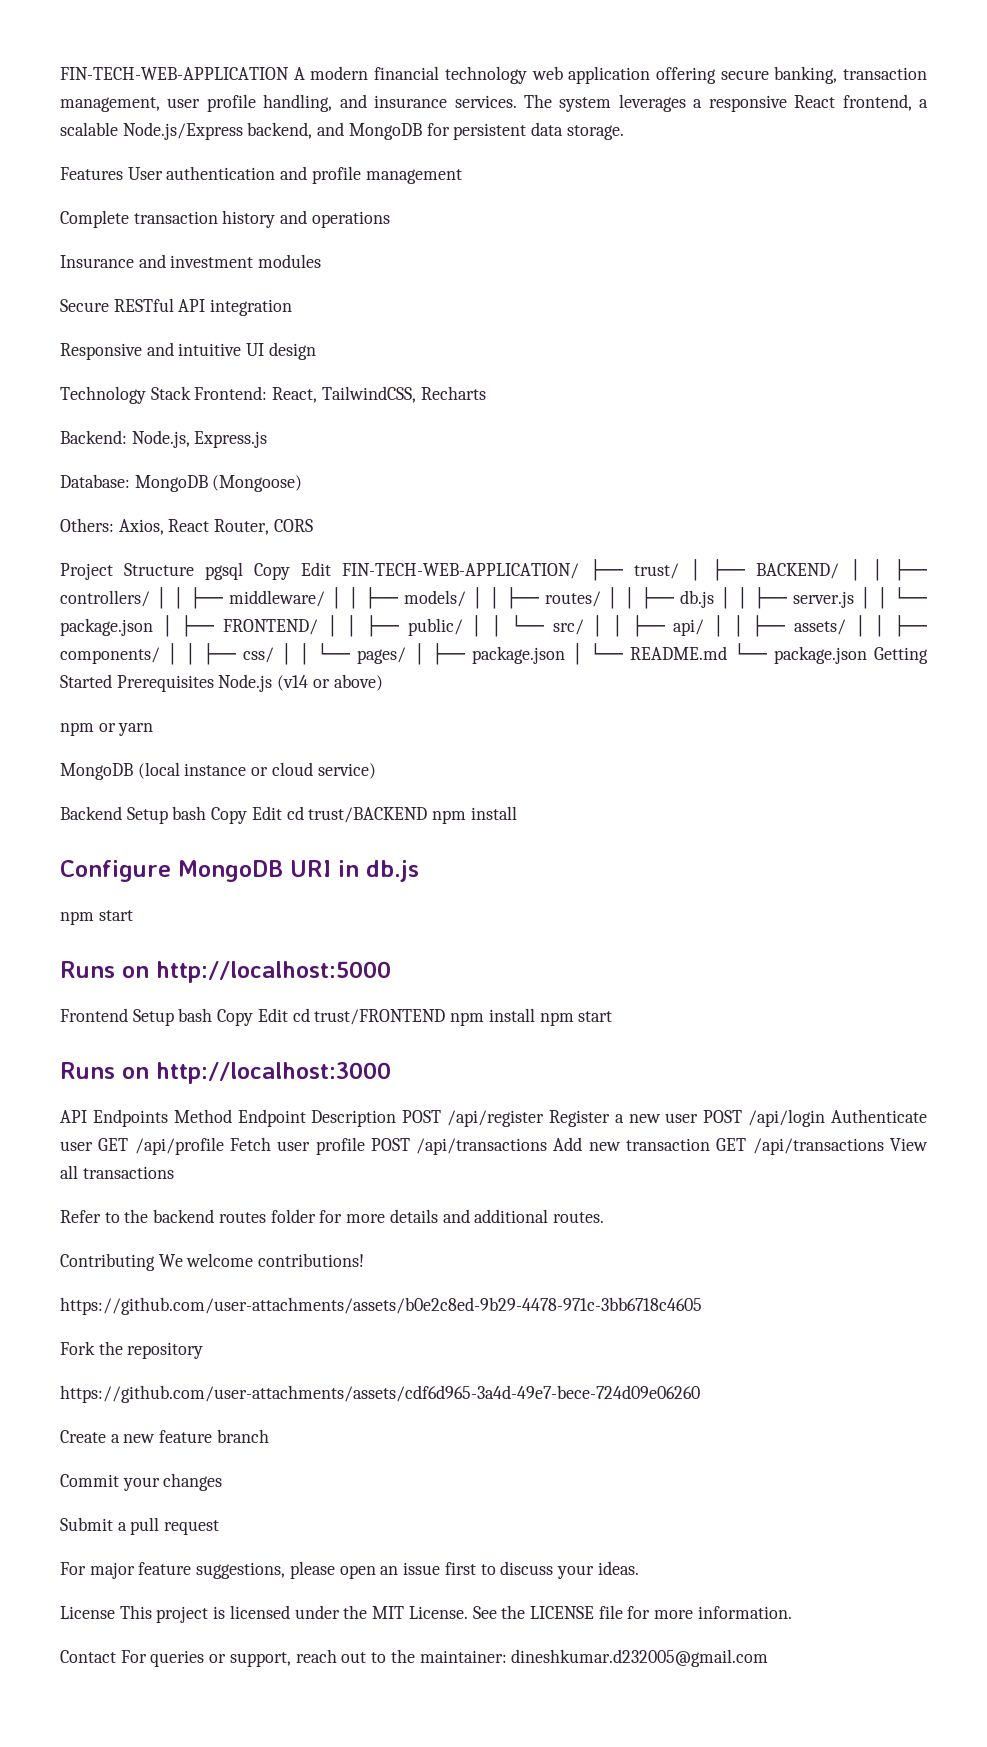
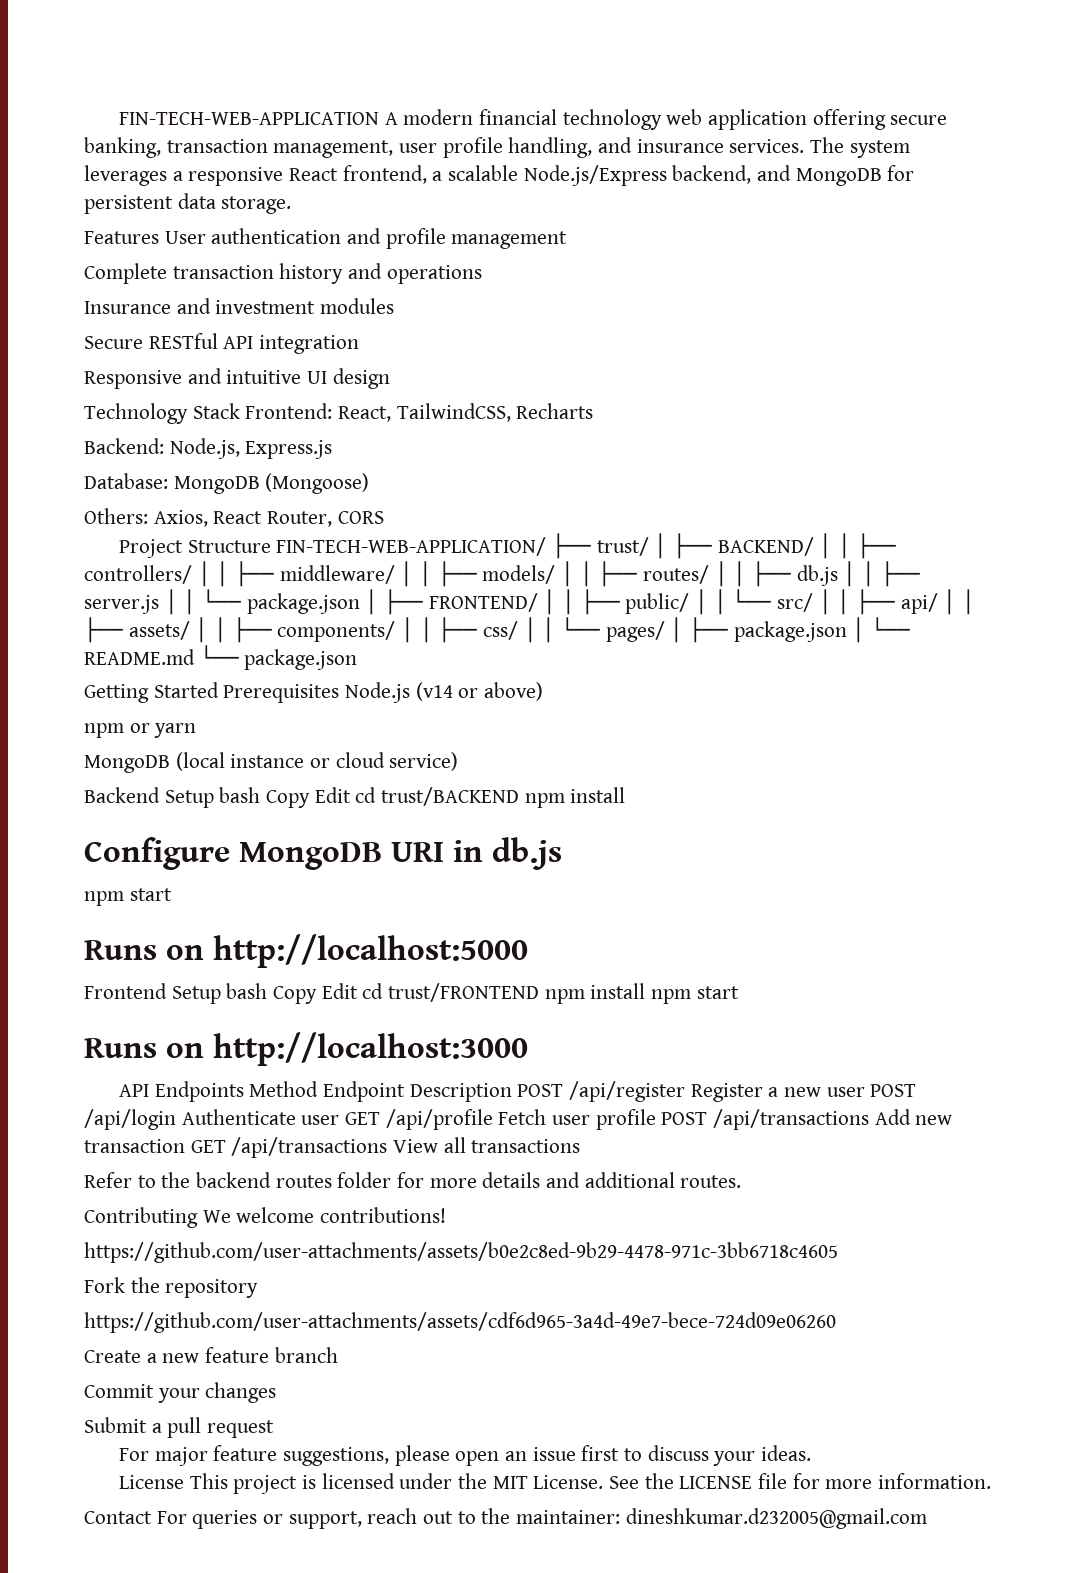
[205,562,331,580] pgsql Copy Edit -> (271, 546) none
(867, 655) none -> (358, 659) //

